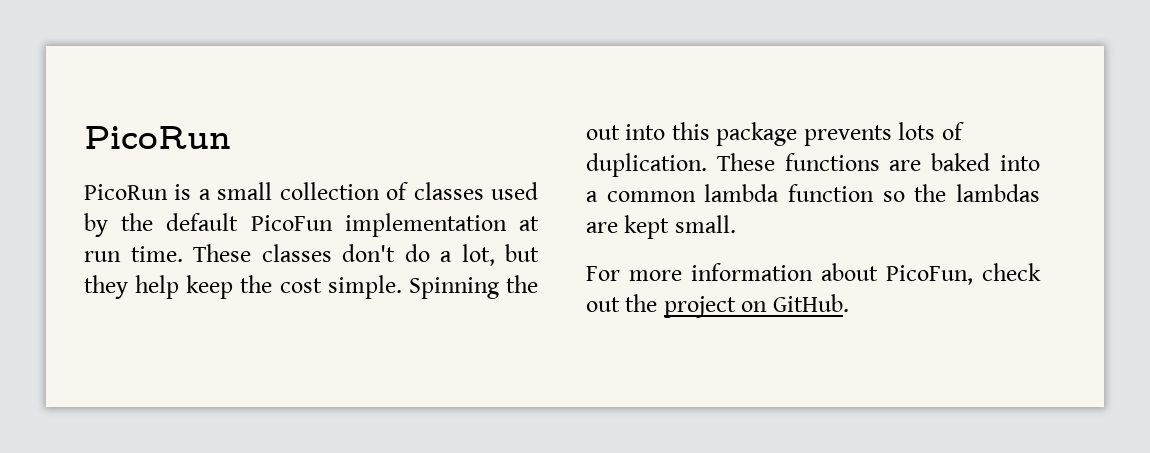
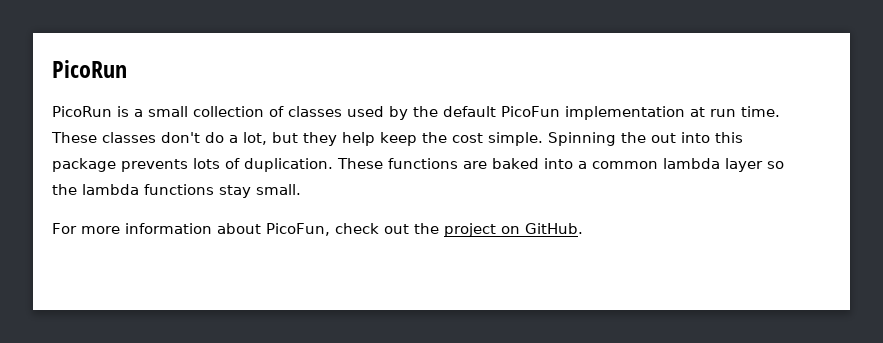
[788,184,874,202] function -> [725,158,763,172] layer
[956,184,1040,202] [586,215,670,239] lambdas are kept -> [82,184,251,198] lambda functions stay

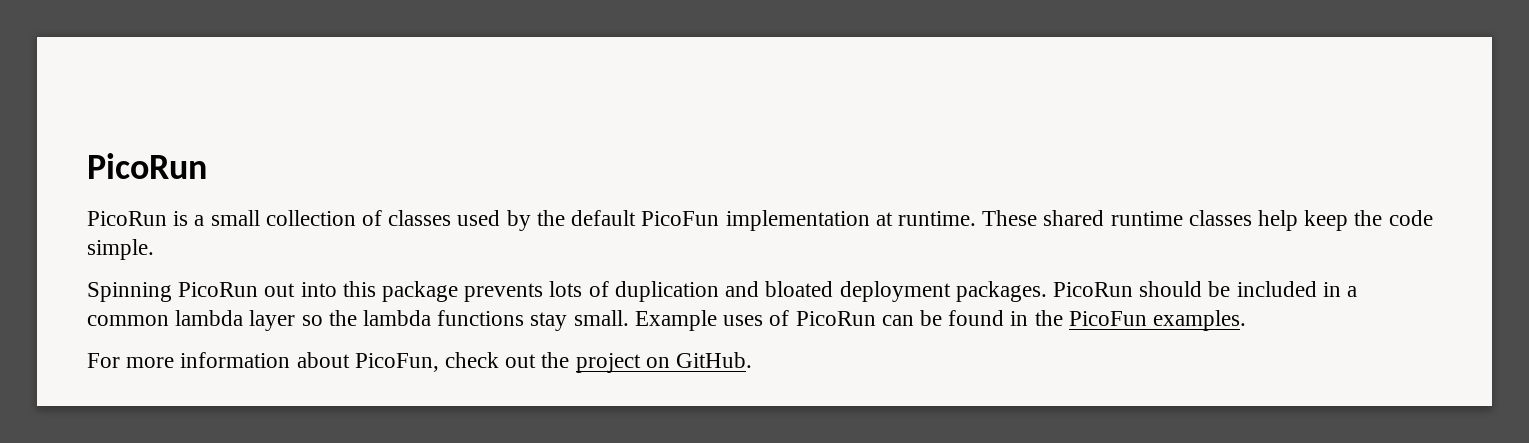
[710,106,780,117] [51,132,337,146] run time. These classes don't do a lot, but they -> [897,210,1252,226] runtime. These shared runtime classes
[452,133,483,143] cost -> [1388,210,1433,226] code
[548,132,646,146] Spinning the -> [87,282,259,302] // Spinning PicoRun
[244,158,573,172] duplication. These functions are baked into -> [614,281,1341,302] duplication and bloated deployment packages. PicoRun should be included in
(301, 189) none -> [634,310,1246,331] Example uses of PicoRun can be found in the PicoFun examples.

